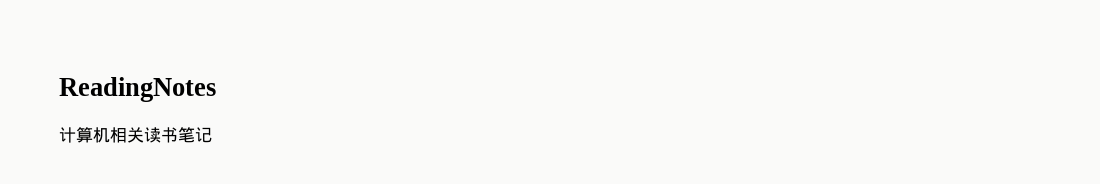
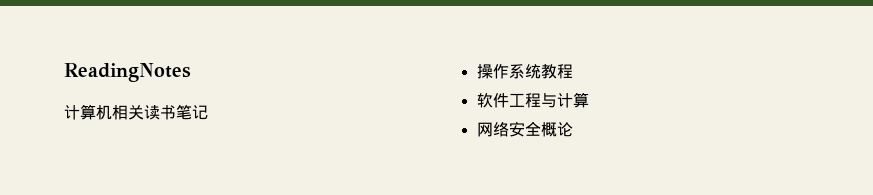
(212, 135) none -> [476,64,573,79] [476,92,589,108] [476,121,573,137] // 操作系统教程 // 软件工程与计算 // 网络安全概论

